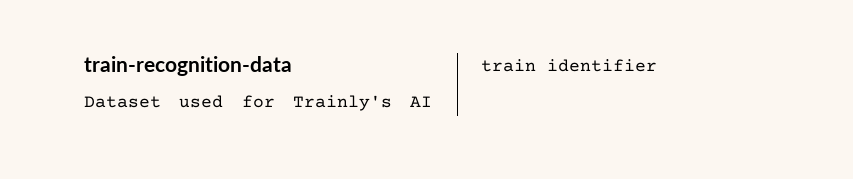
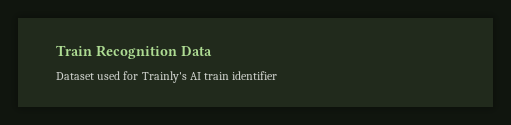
[84,56,292,76] train-recognition-data -> [56,45,212,59] Train Recognition Data

